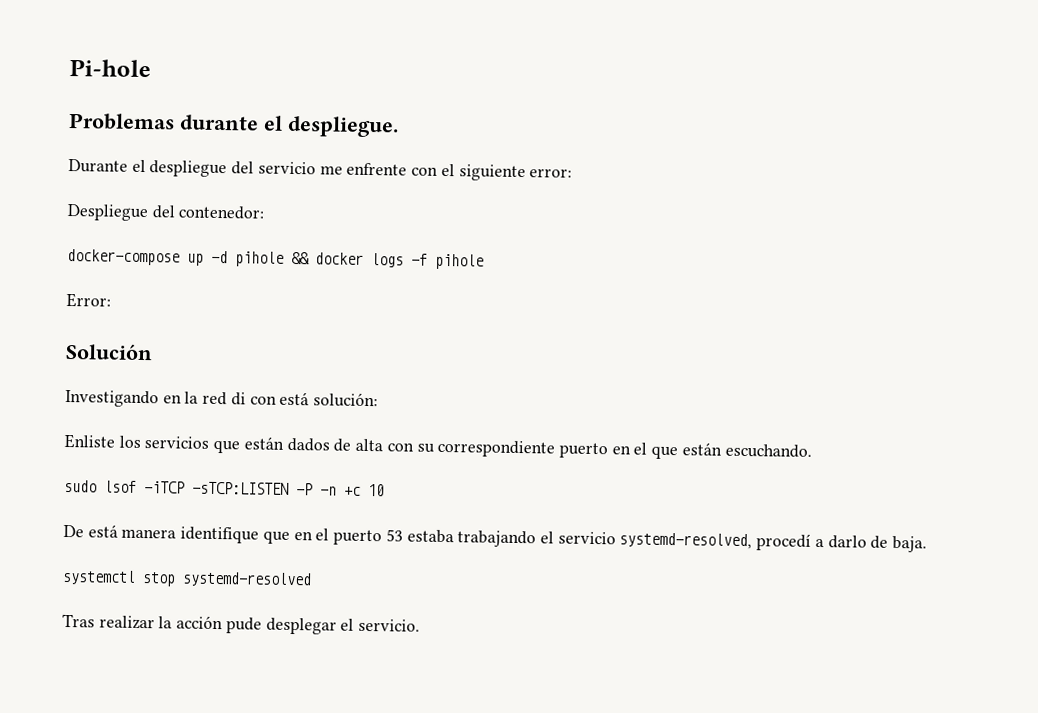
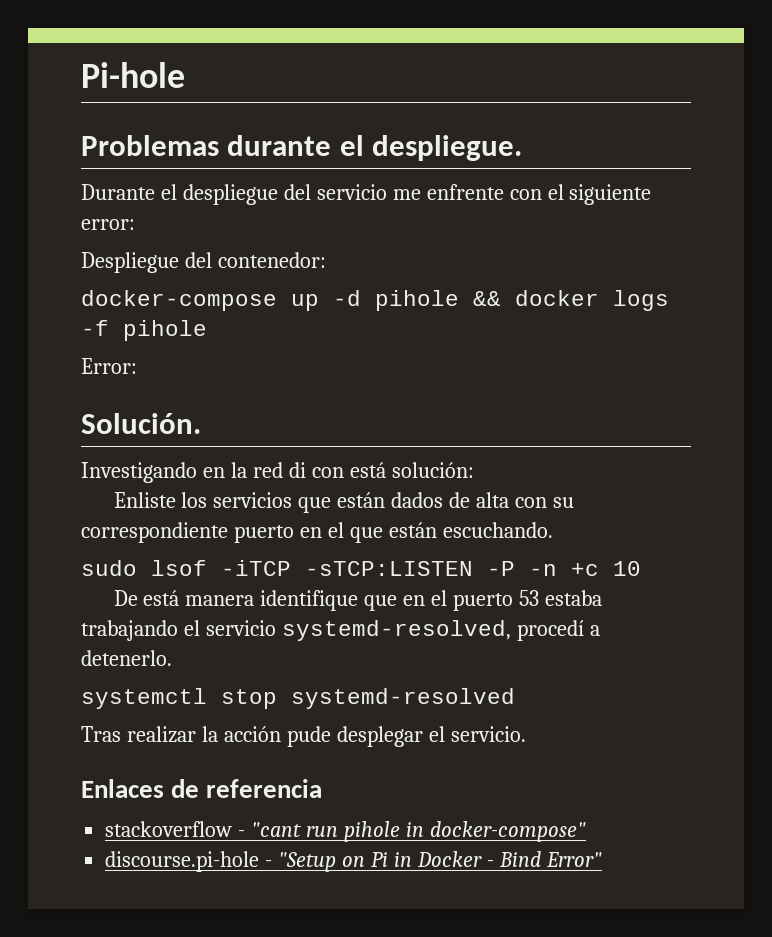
[65,342,153,361] Solución -> [81,413,201,434] Solución.
[827,535,928,553] darlo de baja. -> [81,650,172,666] detenerlo.
(421, 625) none -> [81,779,323,798] [105,821,586,842] [105,851,602,872] // Enlaces de referencia // stackoverflow - "cant run pihole in docker-compose" // discourse.pi-hole - "Setup on Pi in Docker - Bind Error"

